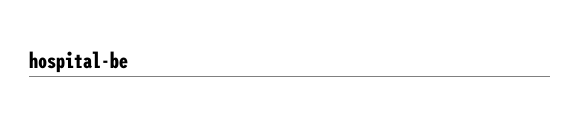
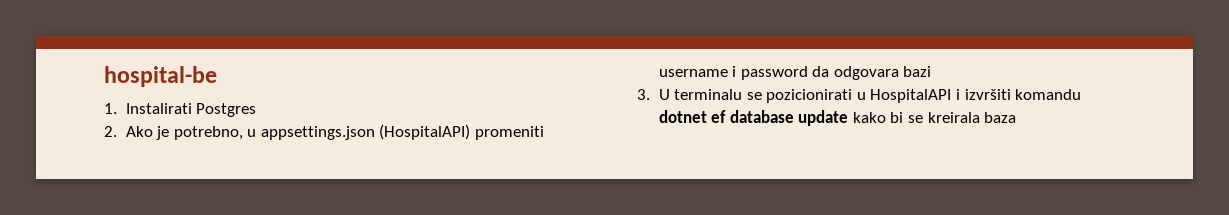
(128, 62) none -> [104,103,257,117] [104,124,545,140] [658,66,932,80] [637,89,1082,103] [658,110,1017,126] // 1. Instalirati Postgres // 2. Ako je potrebno, u appsettings.json (HospitalAPI) promeniti username i password da odgovara bazi // 3. U terminalu se pozicionirati u HospitalAPI i izvršiti komandu dotnet ef database update kako bi se kreirala baza

